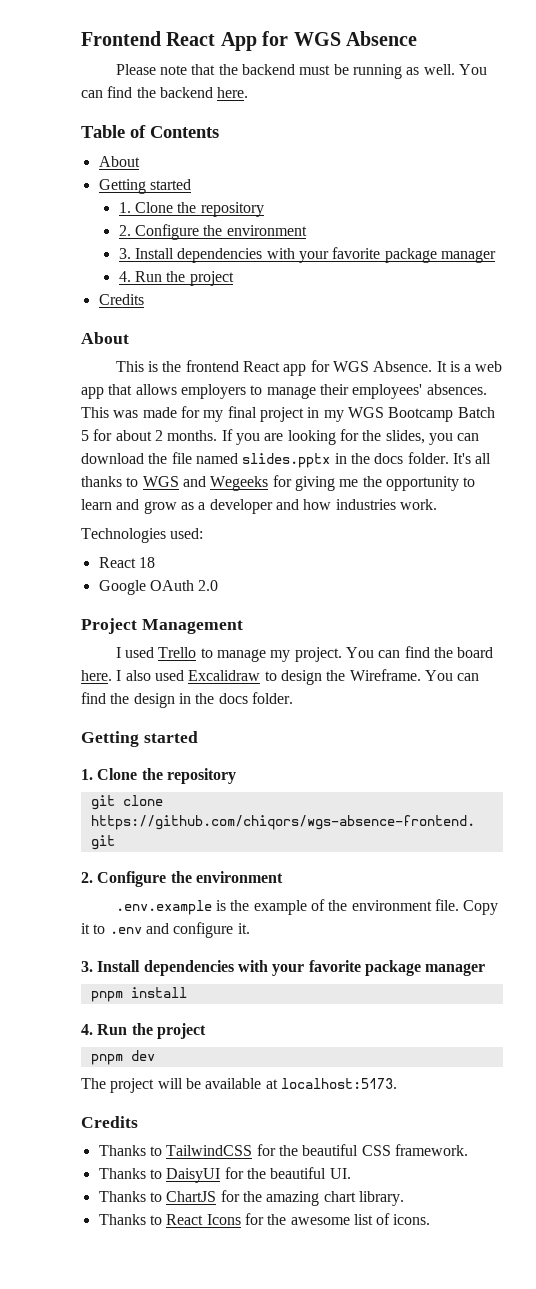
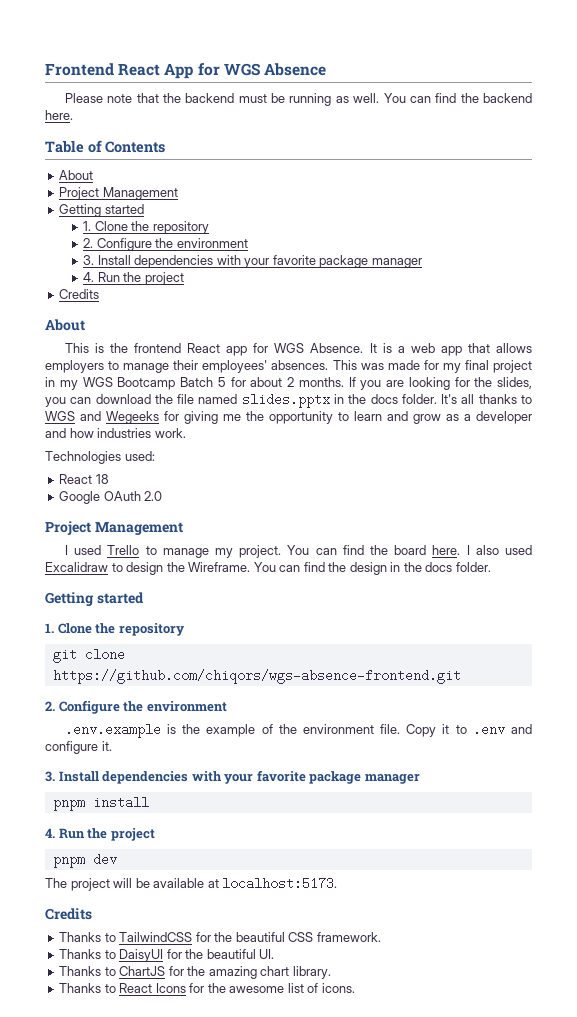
(140, 161) none -> [59,187,178,200] // Project Management

